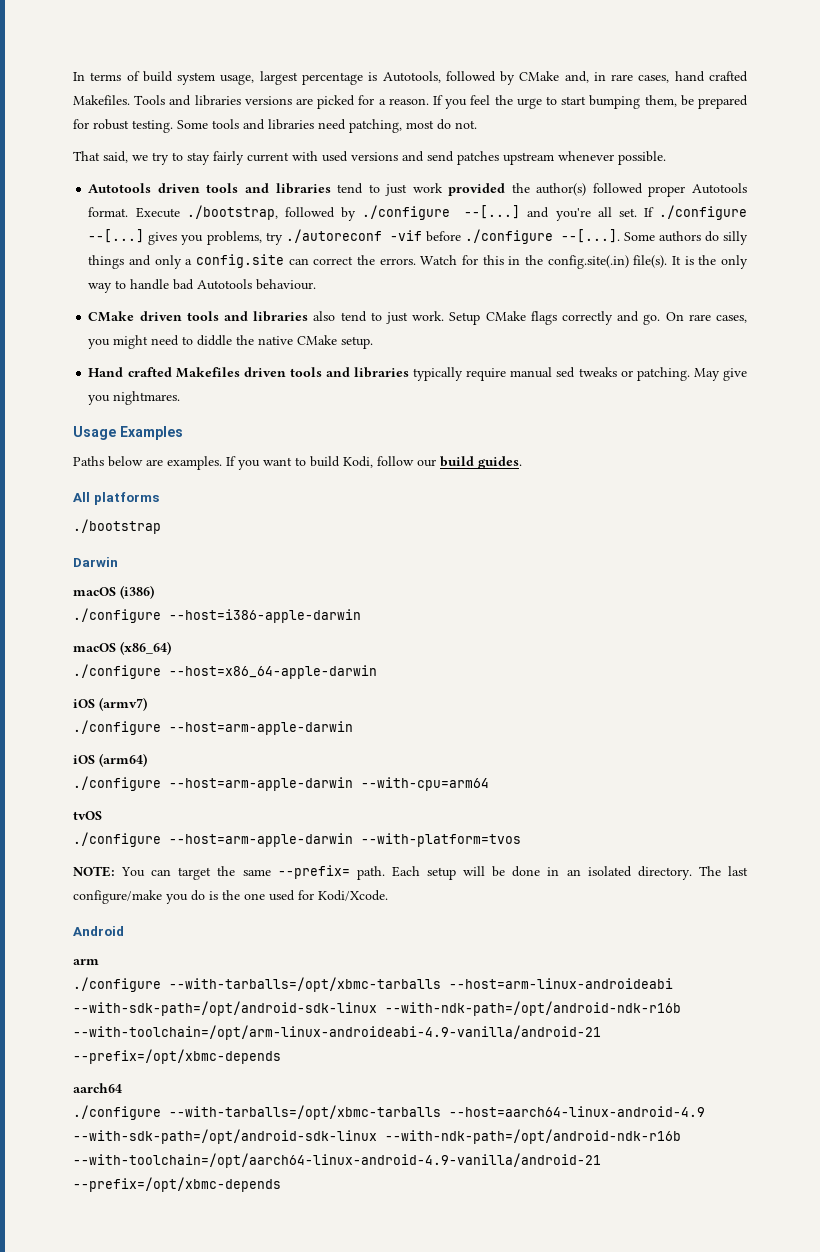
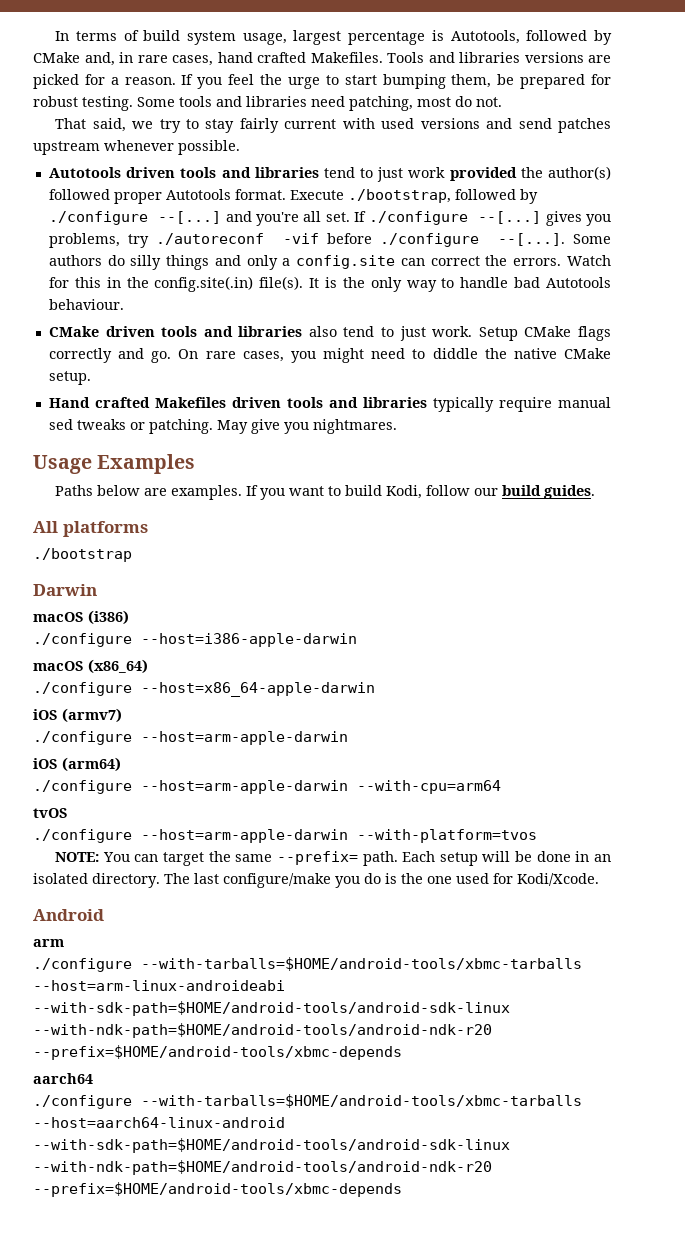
[169,977,673,992] [73,1001,681,1016] [73,1025,601,1040] [73,1049,281,1064] [73,1083,122,1093] [73,1105,705,1120] [73,1129,681,1144] [73,1153,601,1168] [73,1177,281,1192] --with-tarballs=/opt/xbmc-tarballs --host=arm-linux-androideabi --with-sdk-path=/opt/android-sdk-linux --with-ndk-path=/opt/android-ndk-r16b --with-toolchain=/opt/arm-linux-androideabi-4.9-vanilla/android-21 --prefix=/opt/xbmc-depends // aarch64 // ./configure --with-tarballs=/opt/xbmc-tarballs --host=aarch64-linux-android-4.9 --with-sdk-path=/opt/android-sdk-linux --with-ndk-path=/opt/android-ndk-r16b --with-toolchain=/opt/aarch64-linux-android-4.9-vanilla/android-21 --prefix=/opt/xbmc-depends -> [141,957,582,971] [33,980,285,991] [33,1001,510,1016] [33,1023,492,1038] [33,1045,402,1060] [33,1073,93,1084] [33,1094,582,1109] [33,1117,285,1128] [33,1138,510,1153] [33,1160,492,1175] [33,1182,402,1197] --with-tarballs=$HOME/android-tools/xbmc-tarballs --host=arm-linux-androideabi --with-sdk-path=$HOME/android-tools/android-sdk-linux --with-ndk-path=$HOME/android-tools/android-ndk-r20 --prefix=$HOME/android-tools/xbmc-depends // aarch64 // ./configure --with-tarballs=$HOME/android-tools/xbmc-tarballs --host=aarch64-linux-android --with-sdk-path=$HOME/android-tools/android-sdk-linux --with-ndk-path=$HOME/android-tools/android-ndk-r20 --prefix=$HOME/android-tools/xbmc-depends

